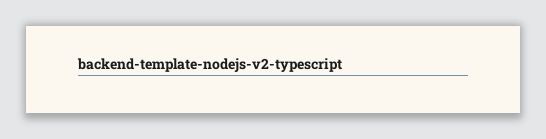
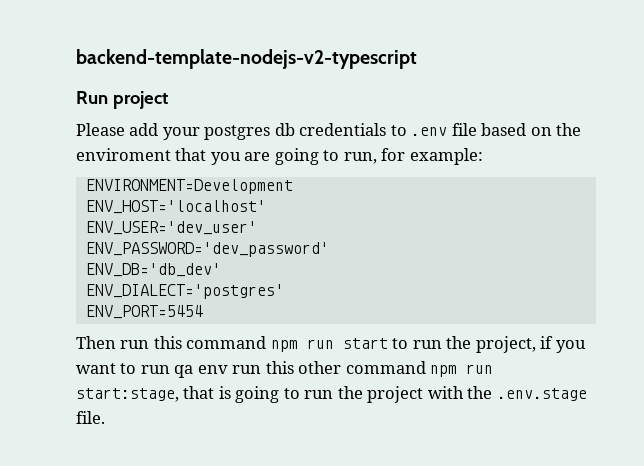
(342, 65) none -> [76,91,168,109] [76,123,582,140] [76,148,483,165] [85,179,293,194] [85,200,266,214] [85,221,257,235] [85,242,329,257] [85,263,221,277] [85,284,284,299] [85,305,203,319] [76,336,586,353] [76,361,494,378] [76,386,587,403] [76,411,105,424] // Run project // Please add your postgres db credentials to .env file based on the enviroment that you are going to run, for example: // ENVIRONMENT=Development // ENV_HOST='localhost' // ENV_USER='dev_user' // ENV_PASSWORD='dev_password' // ENV_DB='db_dev' // ENV_DIALECT='postgres' // ENV_PORT=5454 // Then run this command npm run start to run the project, if you want to run qa env run this other command npm run start:stage, that is going to run the project with the .env.stage file.

